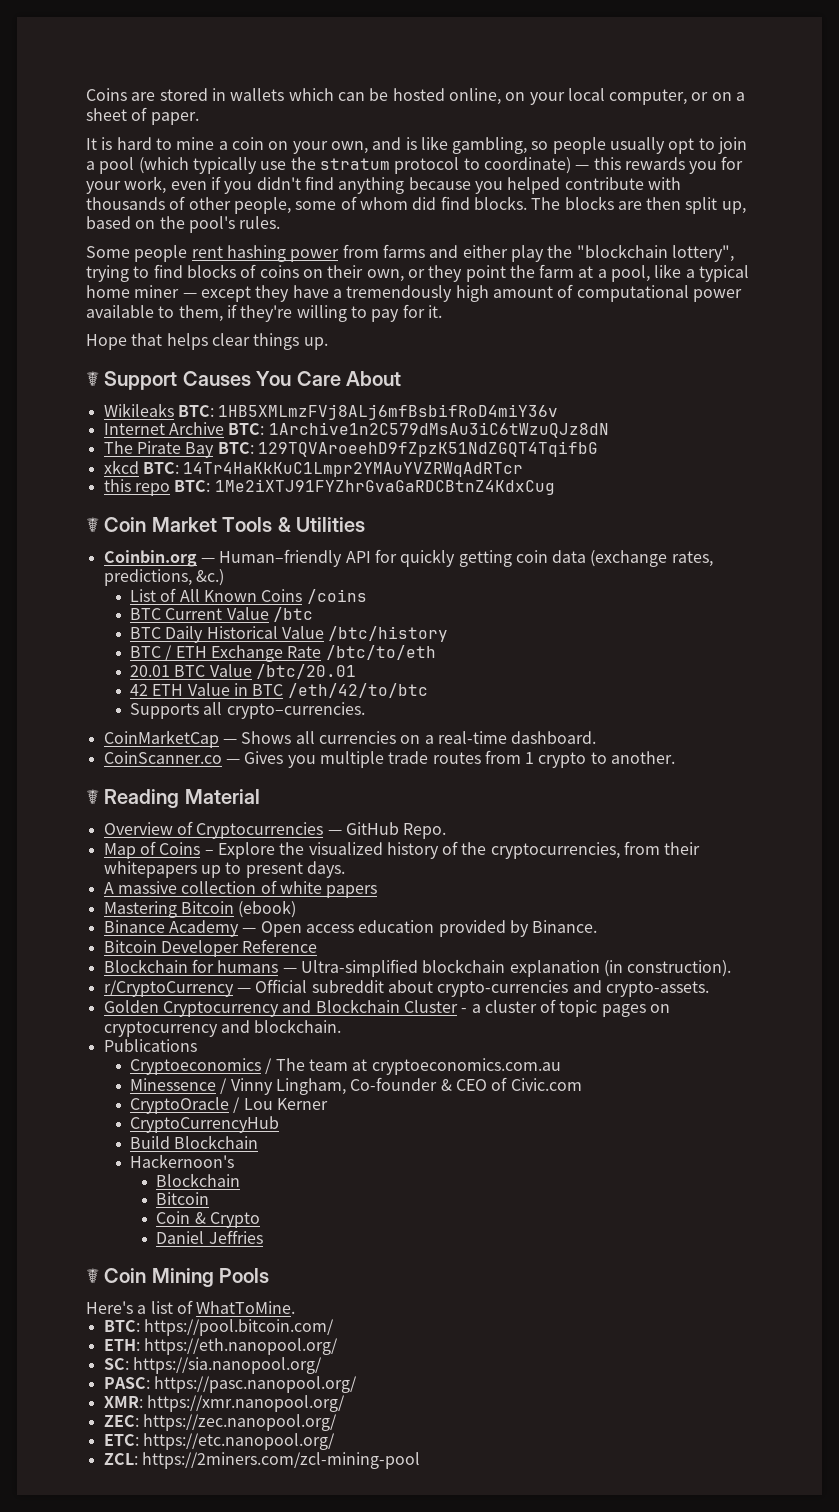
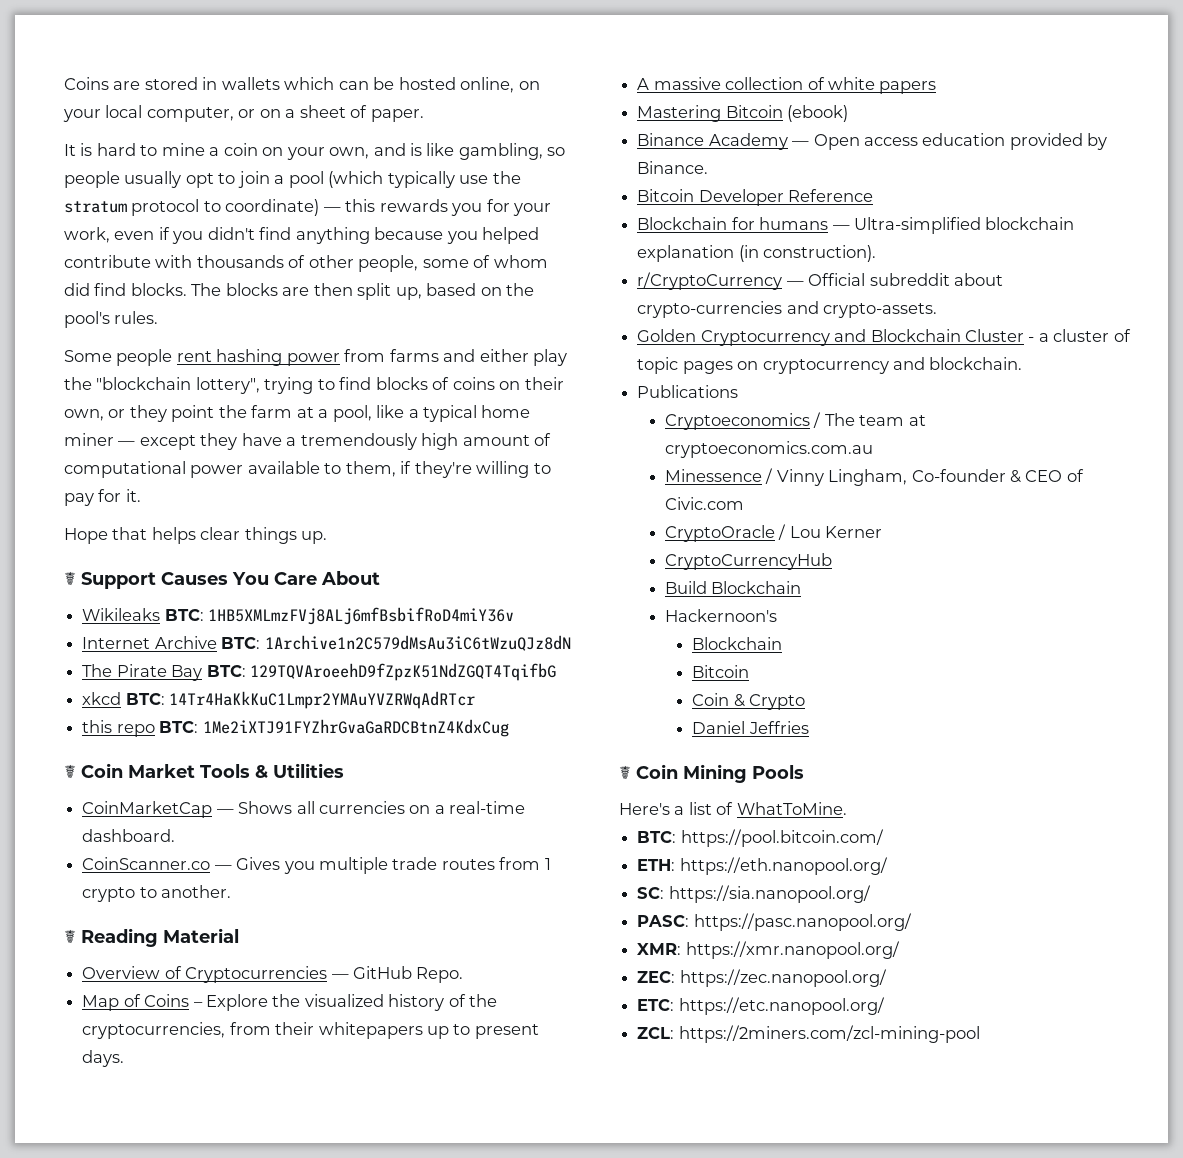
[103,549,713,567] [103,569,224,586] [129,588,367,604] [129,607,313,622] [129,626,449,643] [129,645,436,662] [129,664,356,679] [129,683,428,698] [129,702,365,719] // Coinbin.org — Human–friendly API for quickly getting coin data (exchange rates, predictions, &c.) // List of All Known Coins /coins // BTC Current Value /btc // BTC Daily Historical Value /btc/history // BTC / ETH Exchange Rate /btc/to/eth // 20.01 BTC Value /btc/20.01 // 42 ETH Value in BTC /eth/42/to/btc // Supports all crypto–currencies. -> (344, 770) none

